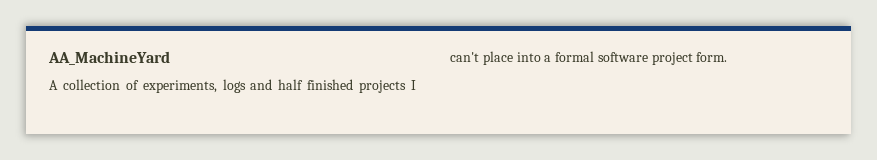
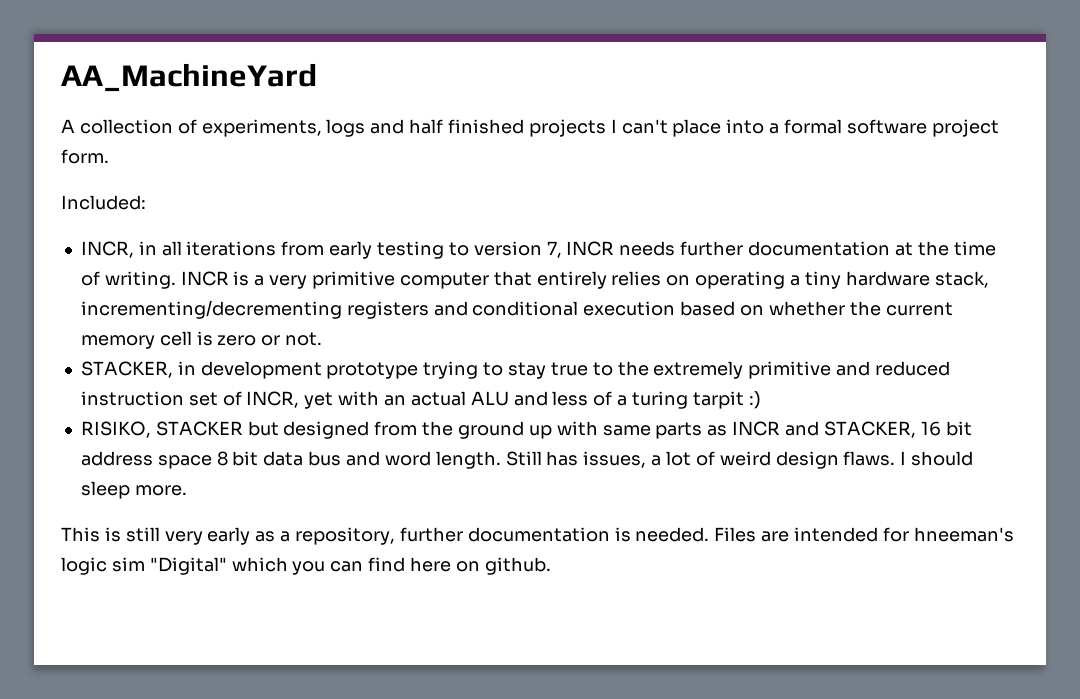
(728, 57) none -> [61,195,146,210] [80,241,996,259] [80,271,989,289] [80,300,953,319] [80,331,323,349] [80,361,950,379] [80,391,761,409] [80,421,972,439] [80,451,974,469] [80,481,187,499] [61,527,1014,545] [61,557,551,575] // Included: // INCR, in all iterations from early testing to version 7, INCR needs further documentation at the time of writing. INCR is a very primitive computer that entirely relies on operating a tiny hardware stack, incrementing/decrementing registers and conditional execution based on whether the current memory cell is zero or not. // STACKER, in development prototype trying to stay true to the extremely primitive and reduced instruction set of INCR, yet with an actual ALU and less of a turing tarpit :) // RISIKO, STACKER but designed from the ground up with same parts as INCR and STACKER, 16 bit address space 8 bit data bus and word length. Still has issues, a lot of weird design flaws. I should sleep more. // This is still very early as a repository, further documentation is needed. Files are intended for hneeman's logic sim "Digital" which you can find here on github.

